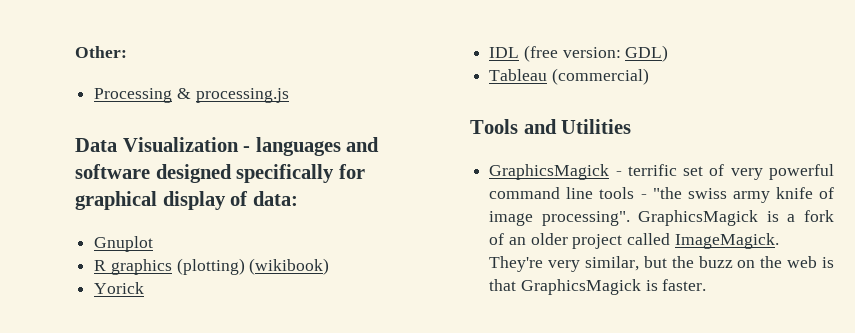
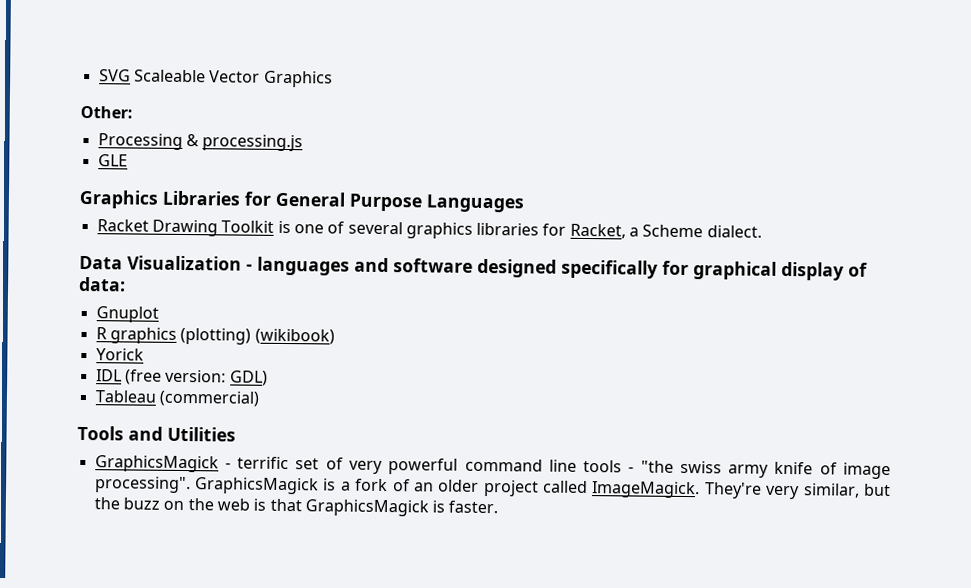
(75, 52) none -> [98,69,333,88] SVG Scaleable Vector Graphics //
(289, 95) none -> [97,154,128,167] [79,189,524,213] [96,219,762,239] // GLE // Graphics Libraries for General Purpose Languages // Racket Drawing Toolkit is one of several graphics libraries for Racket, a Scheme dialect.

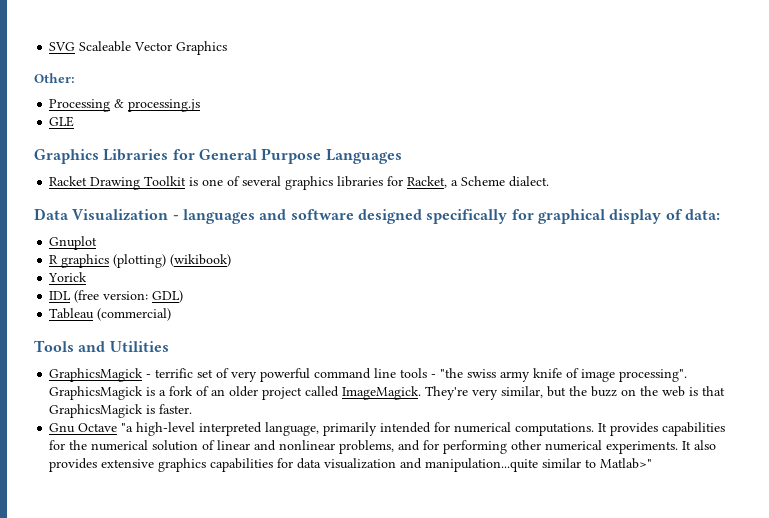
(499, 507) none -> [49,422,726,436] [49,440,717,454] [49,458,653,472] // Gnu Octave "a high-level interpreted language, primarily intended for numerical computations. It provides capabilities for the numerical solution of linear and nonlinear problems, and for performing other numerical experiments. It also provides extensive graphics capabilities for data visualization and manipulation...quite similar to Matlab>"

